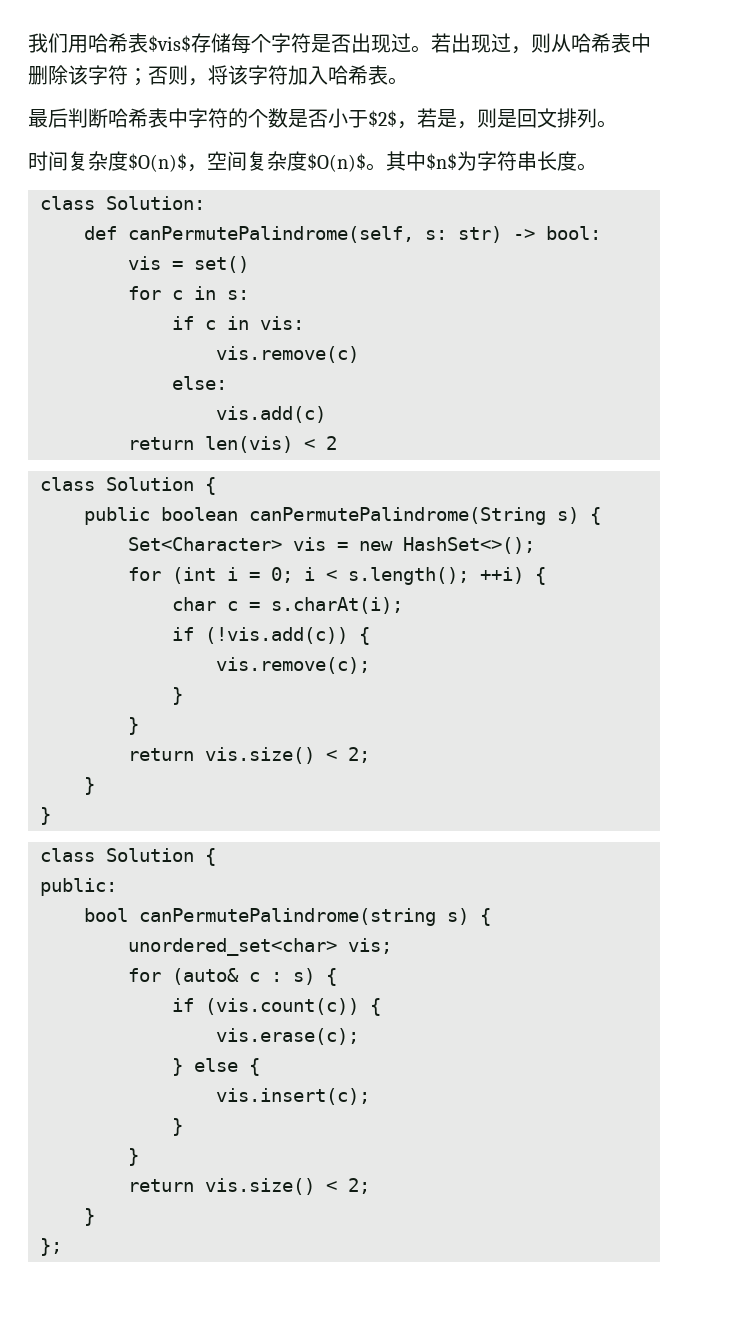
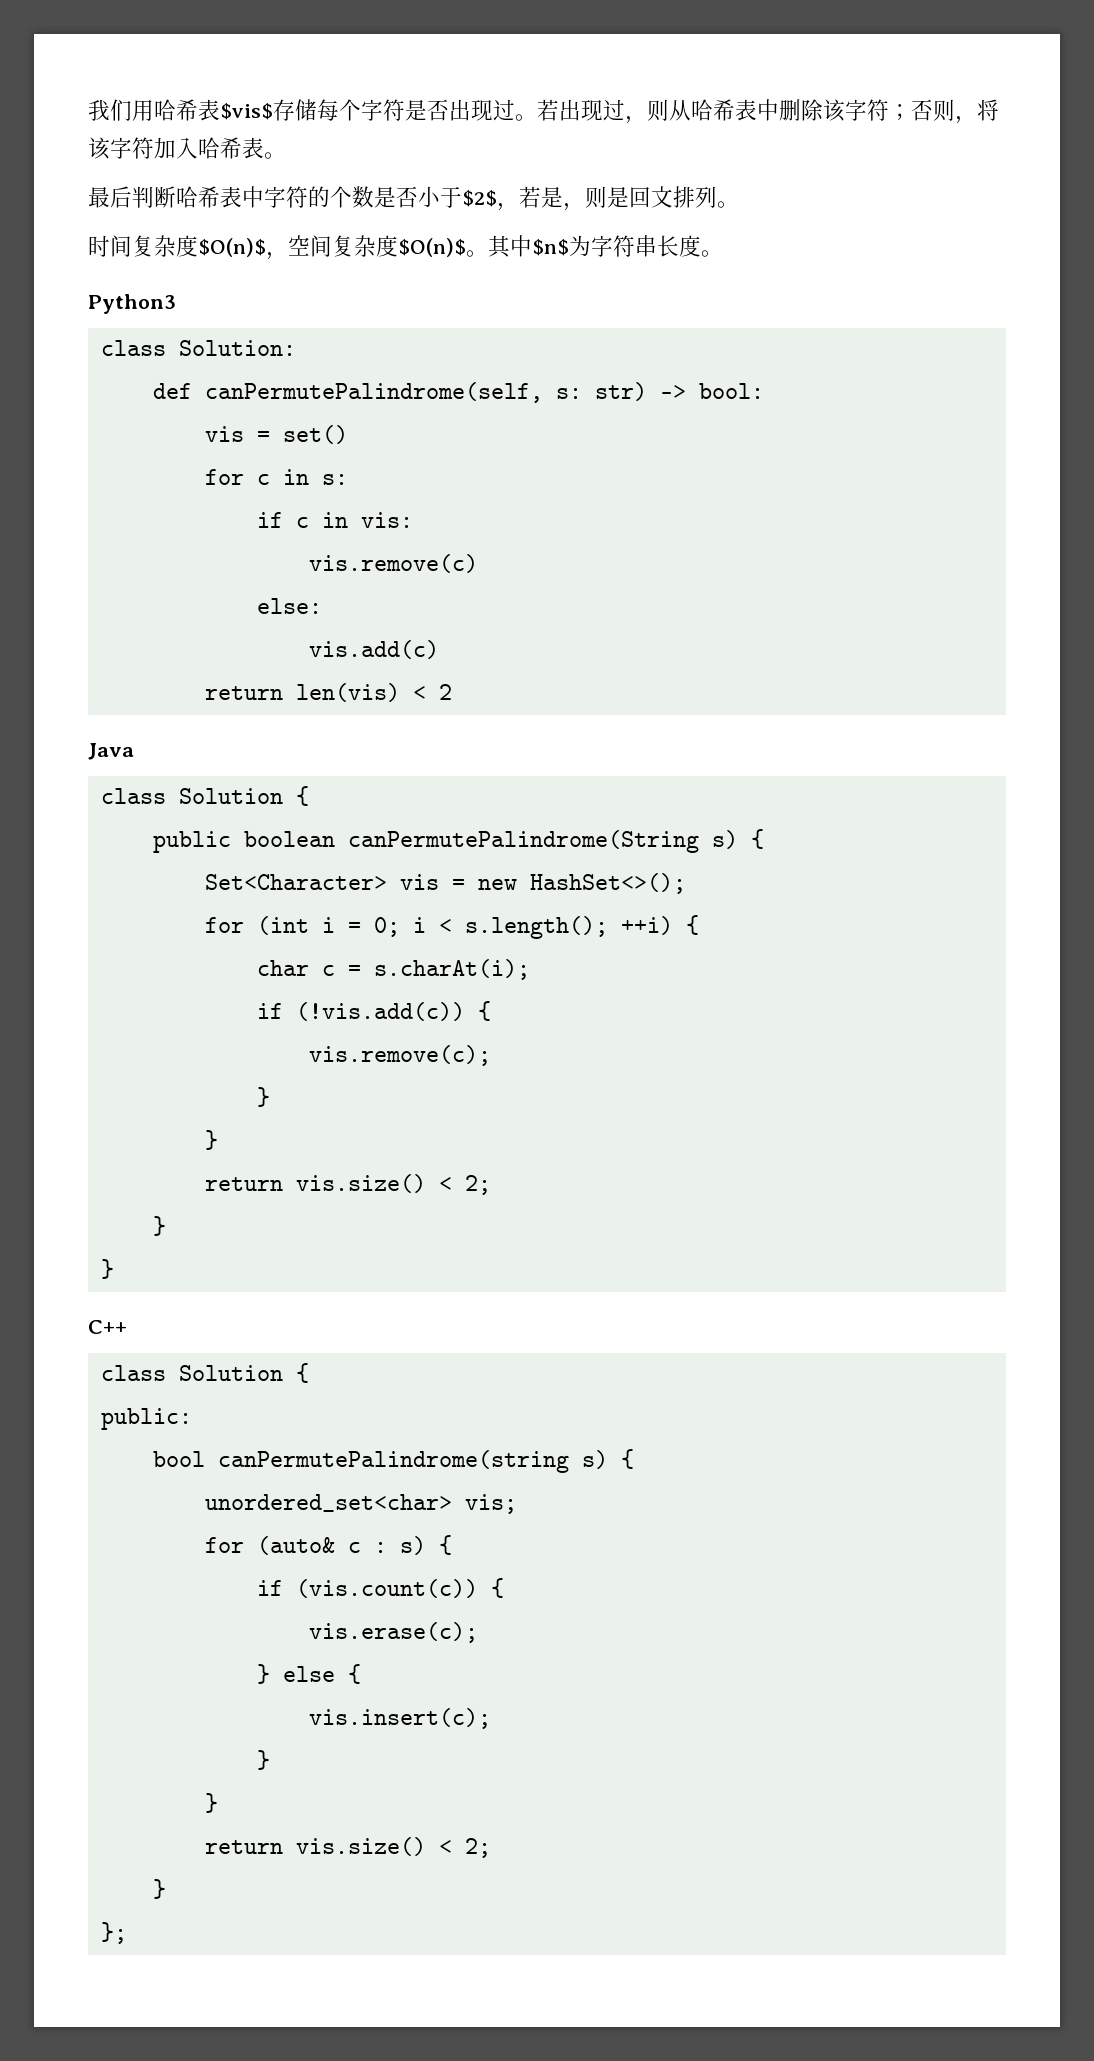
(597, 167) none -> [88,294,176,314] // Python3
(337, 443) none -> [88,743,134,760] // Java
(51, 816) none -> [88,1320,127,1334] // C++

